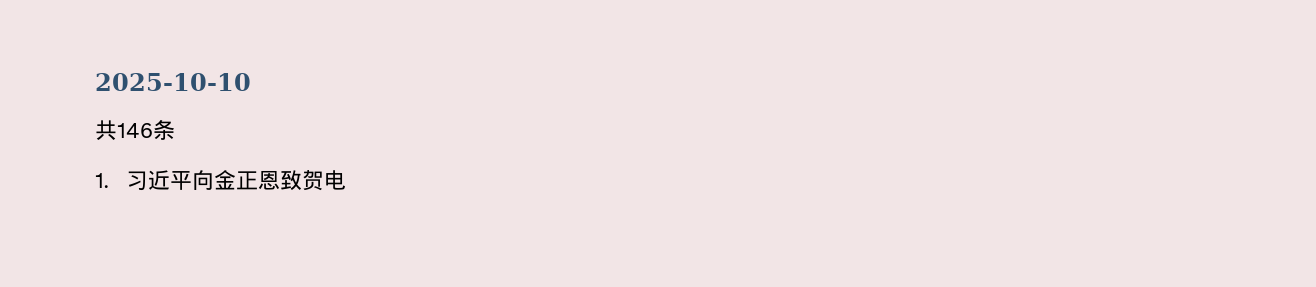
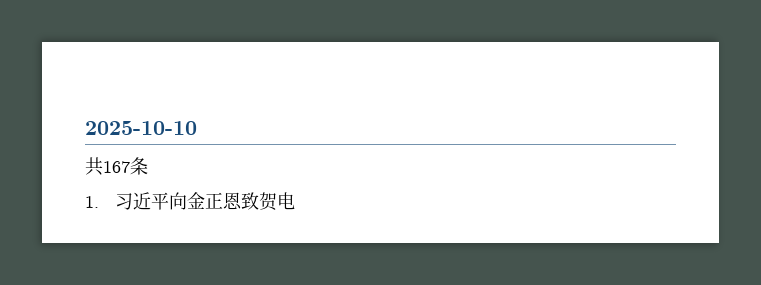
[117,123,153,138] 146 -> [103,161,130,173] 167

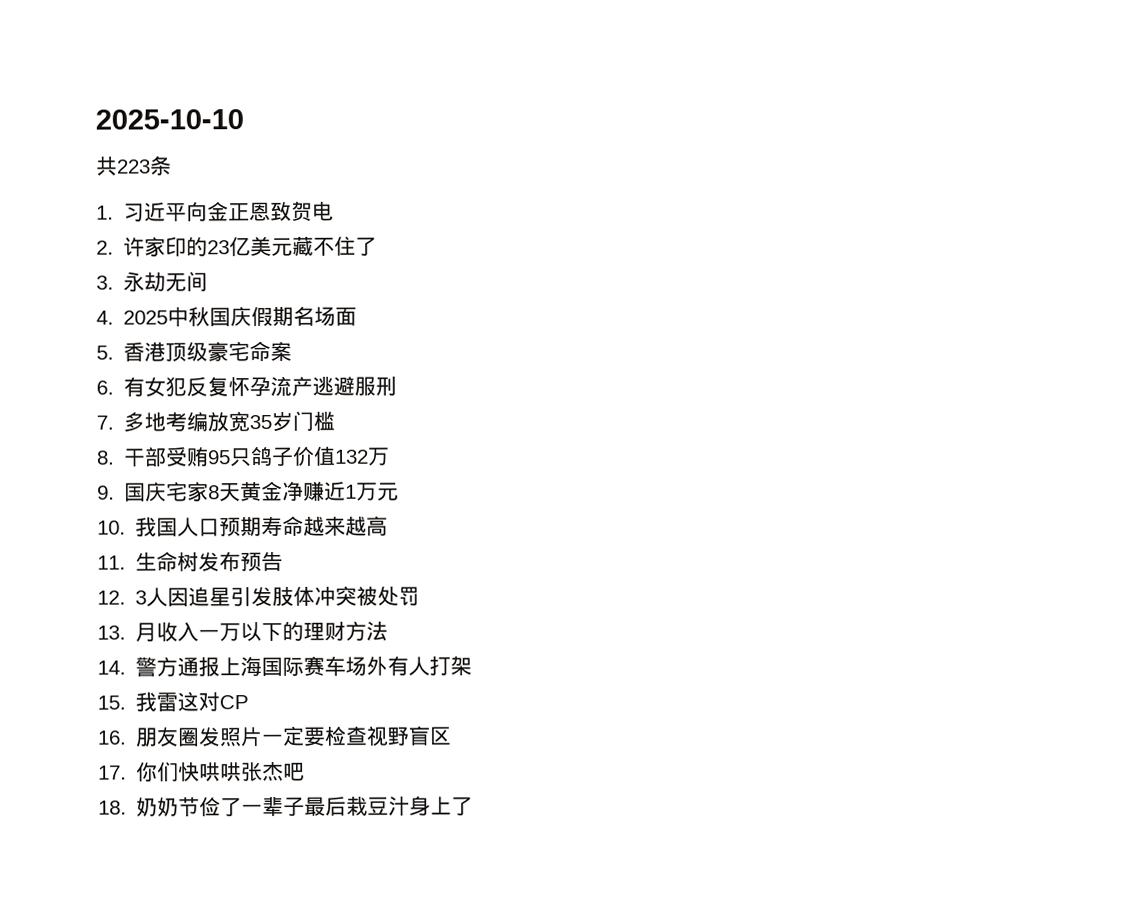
[103,161,130,173] 167 -> [116,159,151,174] 223
(295, 201) none -> [96,236,378,257] [96,271,209,292] [96,306,358,328] [96,341,293,362] [96,375,398,397] [96,410,336,433] [96,446,391,467] [97,480,400,502] [97,515,389,537] [97,551,284,572] [97,585,421,607] [97,620,389,642] [97,655,473,678] [97,691,250,712] [97,725,453,748] [98,761,306,782] [98,795,474,818] // 2.许家印的23亿美元藏不住了 // 3.永劫无间 // 4. 2025中秋国庆假期名场面 // 5.香港顶级豪宅命案 // 6.有女犯反复怀孕流产逃避服刑 // 7.多地考编放宽35岁门槛 // 8.干部受贿95只鸽子价值132万 // 9.国庆宅家8天黄金净赚近1万元 // 10.我国人口预期寿命越来越高 // 11.生命树发布预告 // 12. 3人因追星引发肢体冲突被处罚 // 13.月收入一万以下的理财方法 // 14.警方通报上海国际赛车场外有人打架 // 15.我雷这对CP // 16.朋友圈发照片一定要检查视野盲区 // 17.你们快哄哄张杰吧 // 18.奶奶节俭了一辈子最后栽豆汁身上了

